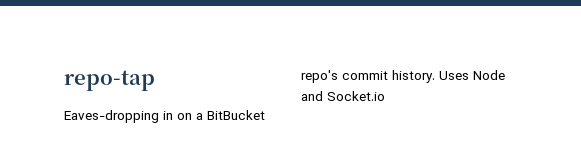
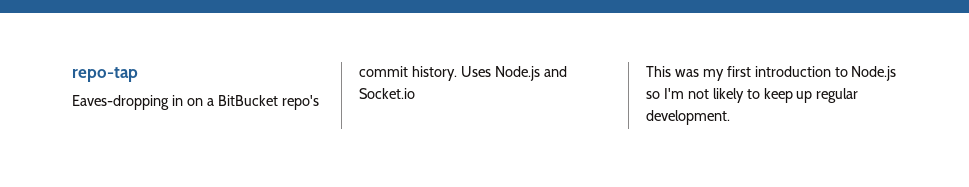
[473,70,505,80] Node -> [494,66,540,81] Node.js
(385, 96) none -> [646,66,897,81] [646,88,859,103] [646,110,730,125] // This was my first introduction to Node.js so I'm not likely to keep up regular development.

